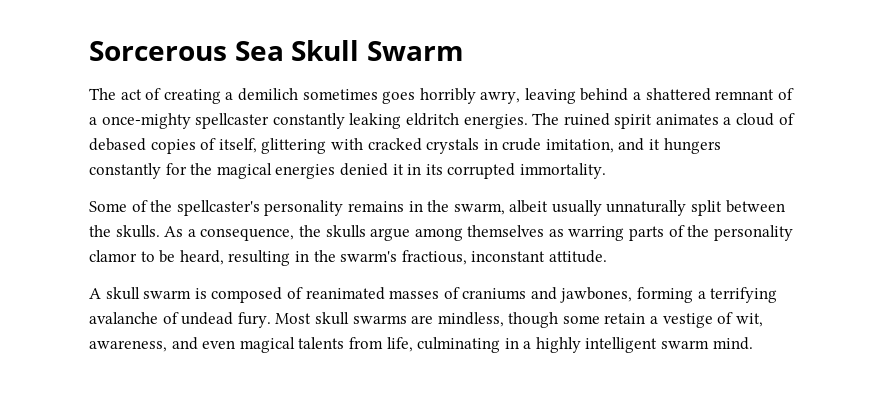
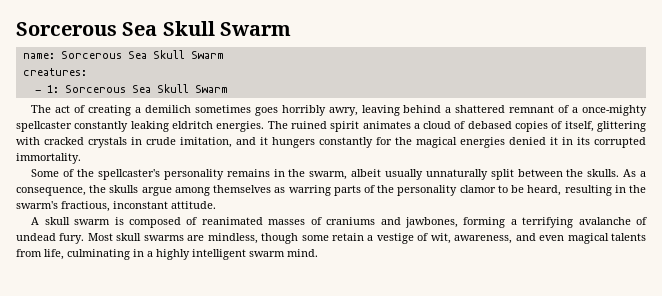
[89,40,464,61] Sorcerous Sea Skull Swarm -> [16,21,292,36] [22,50,224,59] [22,68,87,76] [34,84,228,93] Sorcerous Sea Skull Swarm // name: Sorcerous Sea Skull Swarm // creatures: // - 1: Sorcerous Sea Skull Swarm

